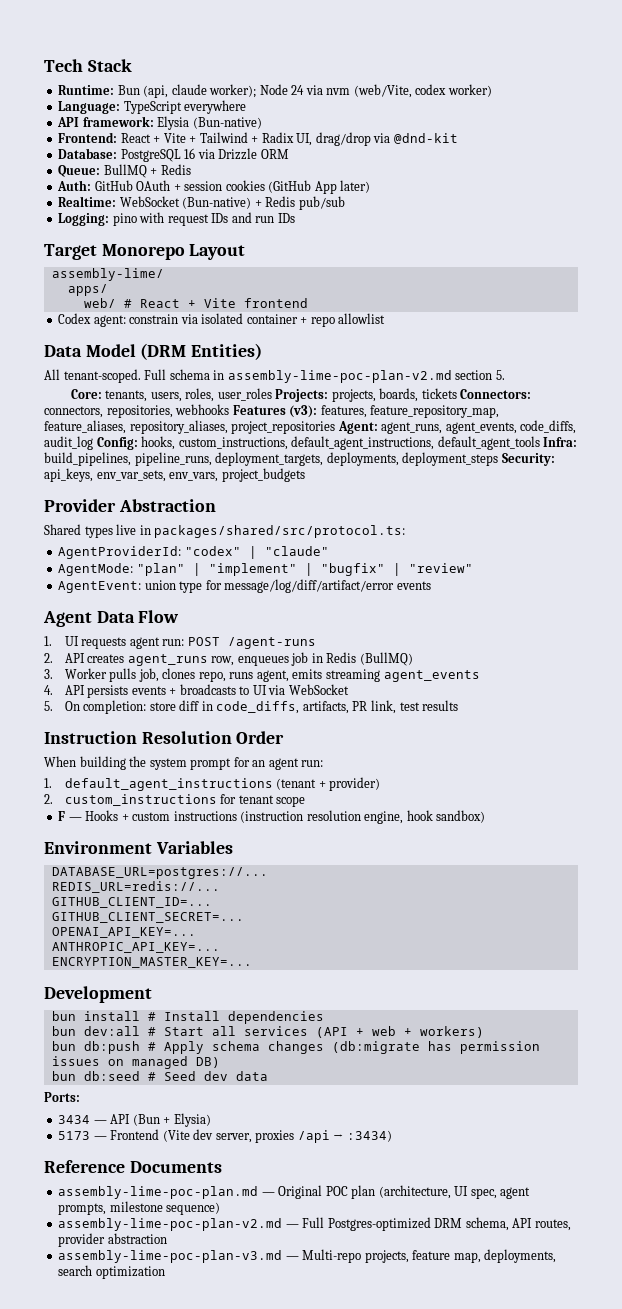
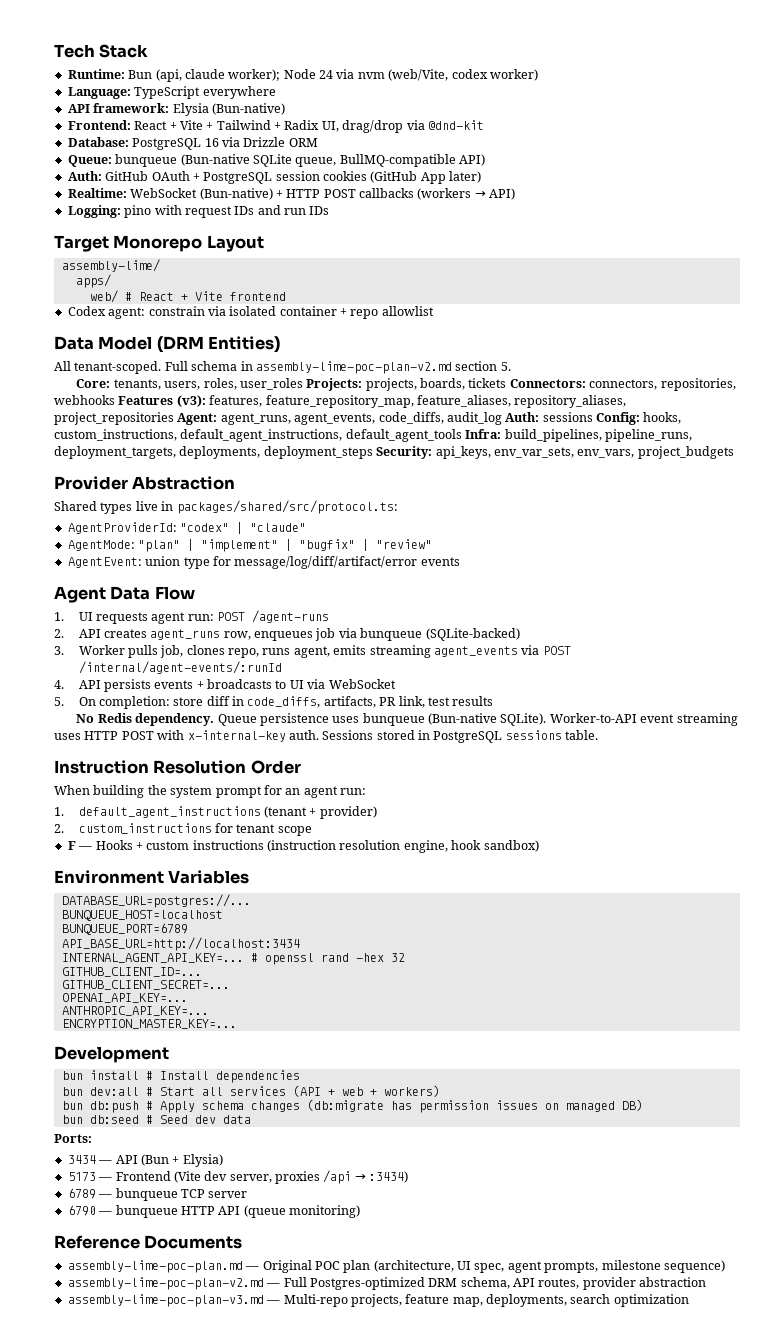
[103,164,191,178] BullMQ + Redis -> [115,154,485,167] bunqueue (Bun-native SQLite queue, BullMQ-compatible API)
(181, 187) none -> [203,172,273,184] PostgreSQL
[265,196,345,210] Redis pub/sub -> [286,188,516,200] HTTP POST callbacks (workers → API)
(93, 443) none -> [505,412,593,422] Auth: sessions
[311,652,414,666] in Redis (BullMQ) -> [338,628,520,641] via bunqueue (SQLite-backed)
(480, 676) none -> [521,645,571,655] [78,661,282,674] via POST /internal/agent-events/:runId
(459, 705) none -> [76,713,738,726] [54,730,599,743] // No Redis dependency. Queue persistence uses bunqueue (Bun-native SQLite). Worker-to-API event streaming uses HTTP POST with x-internal-key auth. Sessions stored in PostgreSQL sessions table.
[51,881,220,893] REDIS_URL=redis://... -> [61,910,223,921] [61,923,188,935] [61,937,300,951] [61,953,405,965] BUNQUEUE_HOST=localhost // BUNQUEUE_PORT=6789 // API_BASE_URL=http://localhost:3434 // INTERNAL_AGENT_API_KEY=... # openssl rand -hex 32
(392, 1136) none -> [67,1188,248,1201] [67,1205,360,1218] // 6789 — bunqueue TCP server // 6790 — bunqueue HTTP API (queue monitoring)

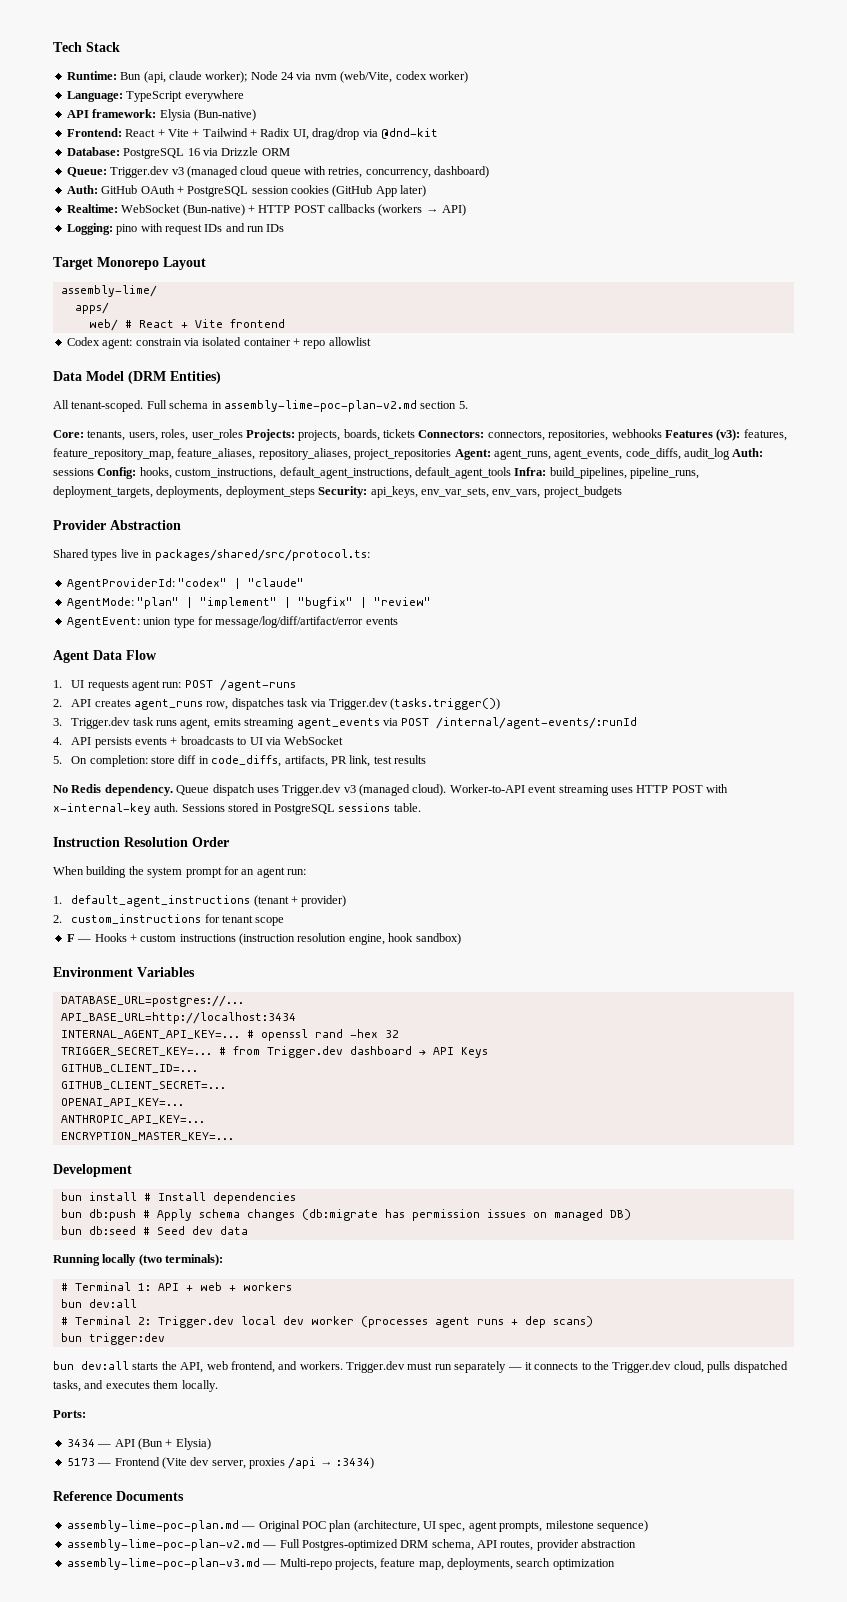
[115,154,485,167] bunqueue (Bun-native SQLite queue, BullMQ-compatible API) -> [110,166,490,178] Trigger.dev v3 (managed cloud queue with retries, concurrency, dashboard)
[254,628,520,641] [54,645,260,658] enqueues job via bunqueue (SQLite-backed) // 3. Worker pulls job, clones repo, -> [231,698,501,710] [53,717,154,729] dispatches task via Trigger.dev (tasks.trigger()) // 3. Trigger.dev task
[259,713,547,726] persistence uses bunqueue (Bun-native SQLite). -> [212,784,447,796] dispatch uses Trigger.dev v3 (managed cloud).
[61,910,223,921] [61,923,188,935] // BUNQUEUE_HOST=localhost // BUNQUEUE_PORT=6789 -> (244, 1001) none
(405, 957) none -> [60,1046,488,1058] // TRIGGER_SECRET_KEY=... # from Trigger.dev dashboard → API Keys
[61,1085,440,1097] // bun dev:all # Start all services (API + web + workers) -> (296, 1198) none
(251, 1119) none -> [53,1254,224,1266] [60,1282,292,1291] [60,1299,137,1308] [60,1316,593,1328] [60,1333,165,1345] [53,1361,788,1373] [53,1380,218,1392] // Running locally (two terminals): // # Terminal 1: API + web + workers // bun dev:all // # Terminal 2: Trigger.dev local dev worker (processes agent runs + dep scans) // bun trigger:dev // bun dev:all starts the API, web frontend, and workers. Trigger.dev must run separately — it connects to the Trigger.dev cloud, pulls dispatched tasks, and executes them locally.
[67,1188,248,1201] [67,1205,360,1218] // 6789 — bunqueue TCP server // 6790 — bunqueue HTTP API (queue monitoring) -> (375, 1463) none

